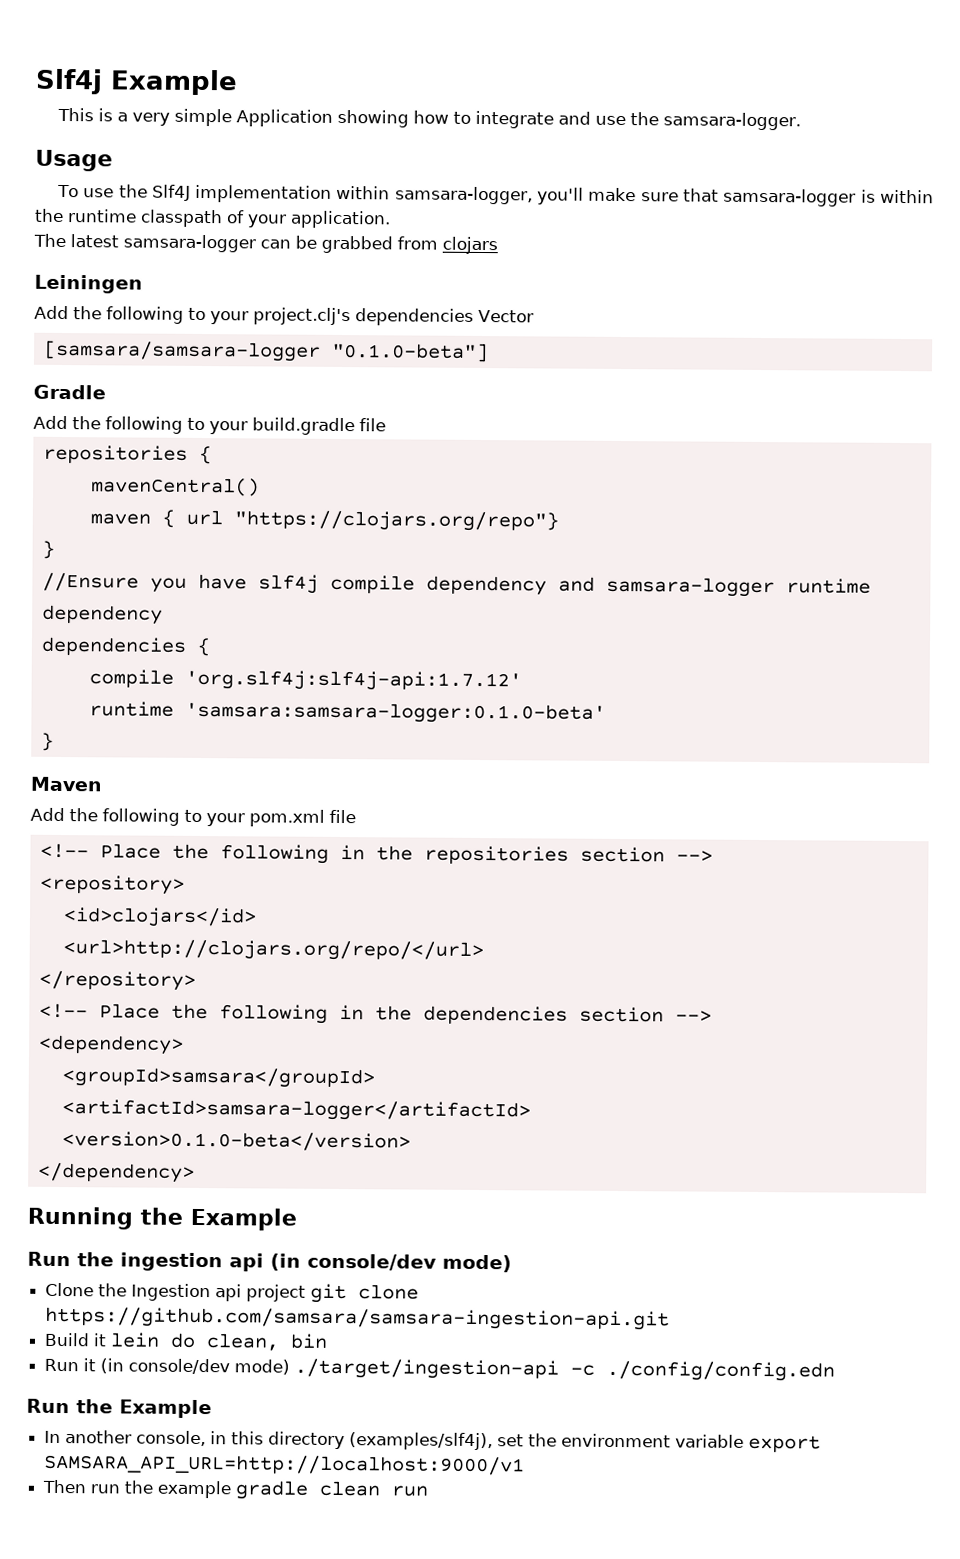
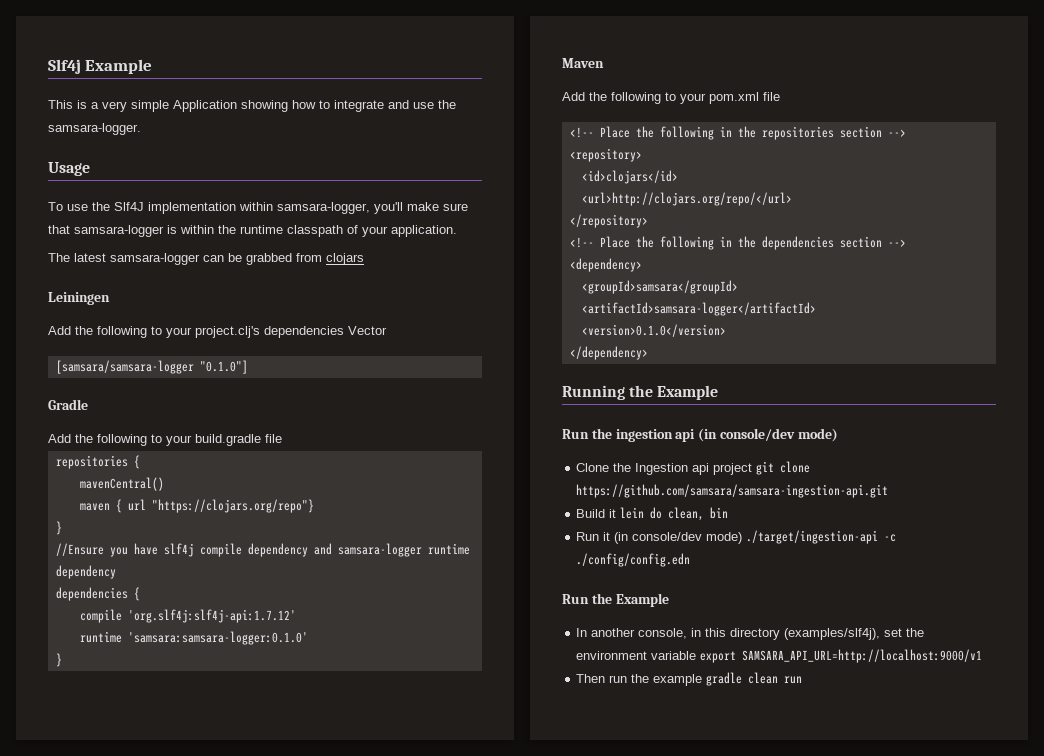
[330,342,489,363] "0.1.0-beta"] -> [199,360,248,374] "0.1.0"]
[184,701,606,724] 'samsara:samsara-logger:0.1.0-beta' -> [127,631,308,645] 'samsara:samsara-logger:0.1.0'
[61,1131,411,1152] <version>0.1.0-beta</version> -> [581,324,726,337] <version>0.1.0</version>

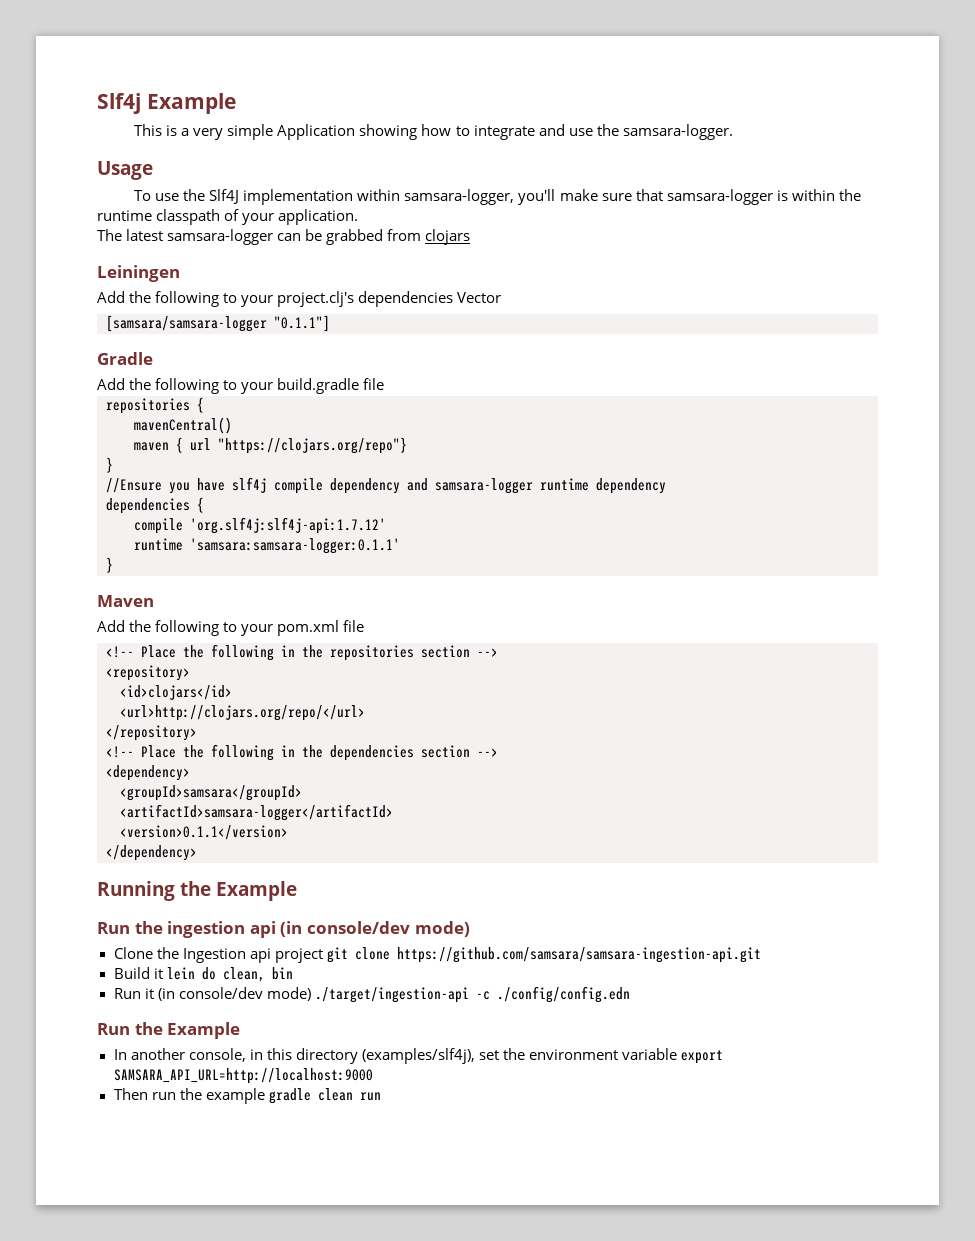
[199,360,248,374] "0.1.0"] -> [274,315,330,332] "0.1.1"]
[127,631,308,645] 'samsara:samsara-logger:0.1.0' -> [190,538,400,554] 'samsara:samsara-logger:0.1.1'
[581,324,726,337] <version>0.1.0</version> -> [120,825,288,840] <version>0.1.1</version>
[742,649,983,663] SAMSARA_API_URL=http://localhost:9000/v1 -> [113,1068,373,1084] SAMSARA_API_URL=http://localhost:9000

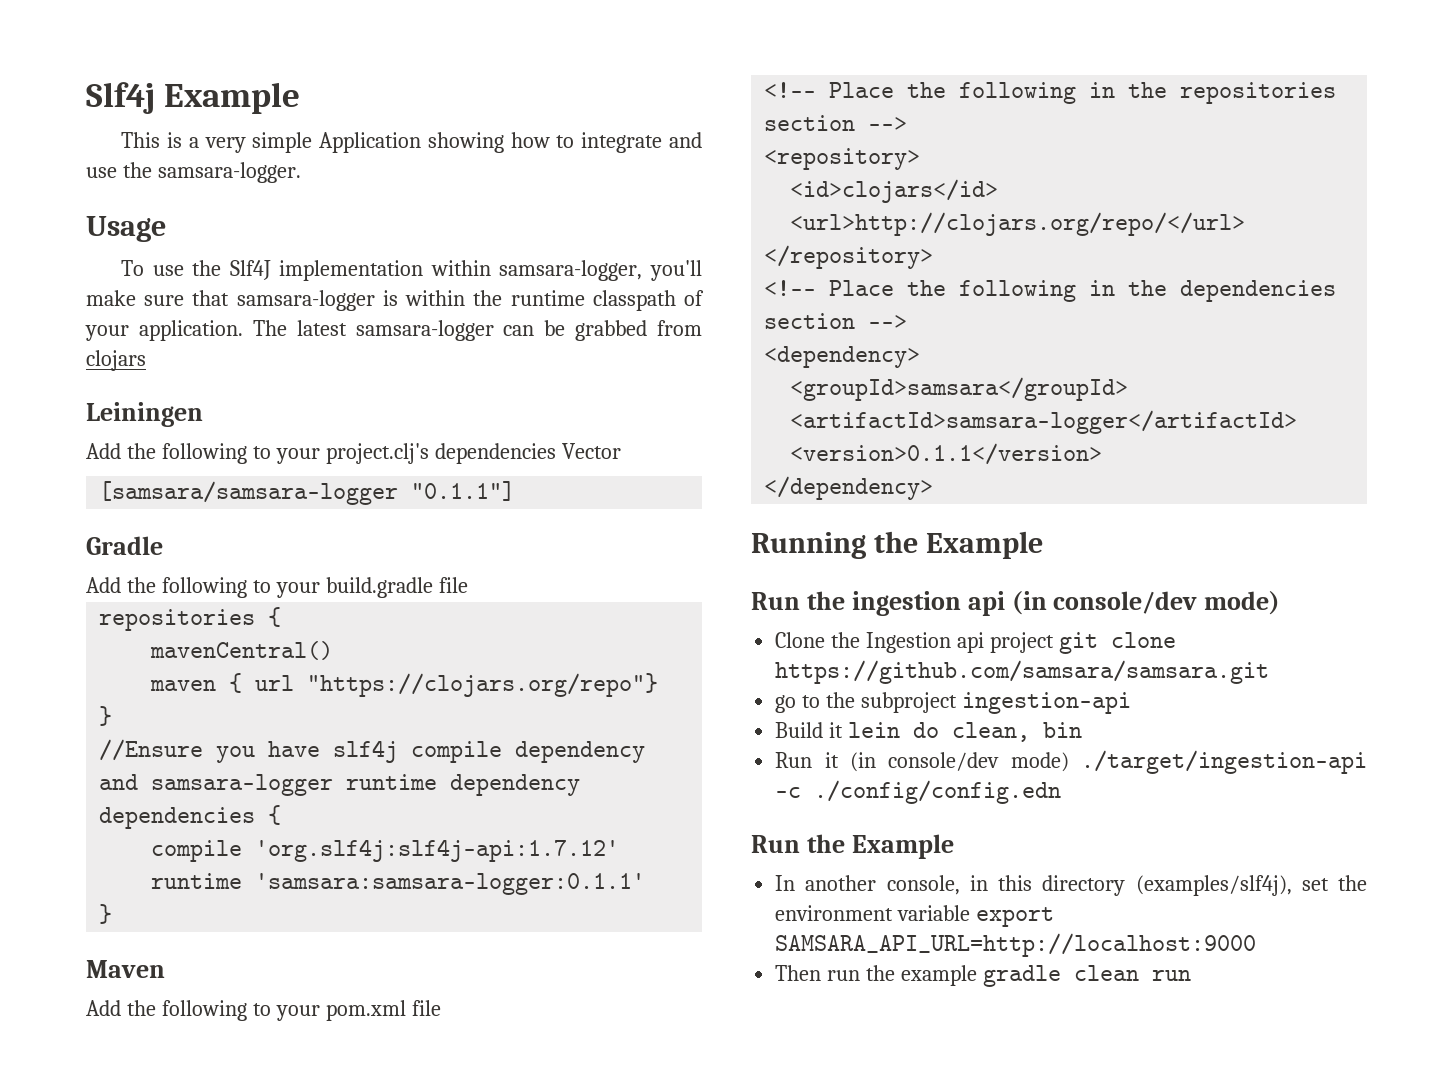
(359, 217) // -> (243, 330) none
[396,947,761,963] https://github.com/samsara/samsara-ingestion-api.git -> [775,660,1270,684] [775,692,1131,714] https://github.com/samsara/samsara.git // go to the subproject ingestion-api

